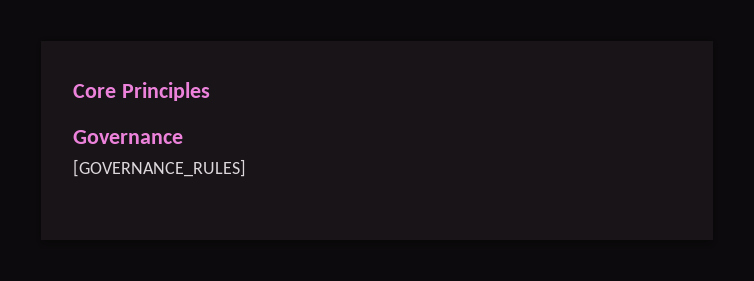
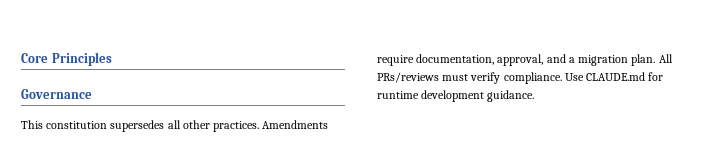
[73,159,246,177] [GOVERNANCE_RULES] -> [21,120,329,132] [377,54,673,66] [377,72,664,84] [377,90,535,102] This constitution supersedes all other practices. Amendments require documentation, approval, and a migration plan. All PRs/reviews must verify compliance. Use CLAUDE.md for runtime development guidance.

